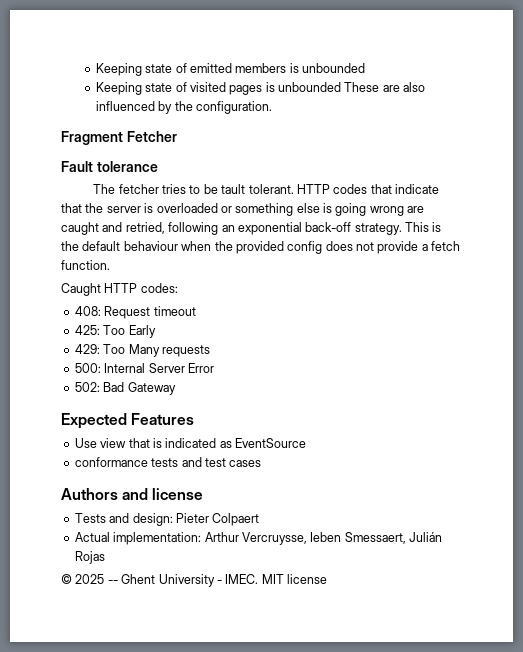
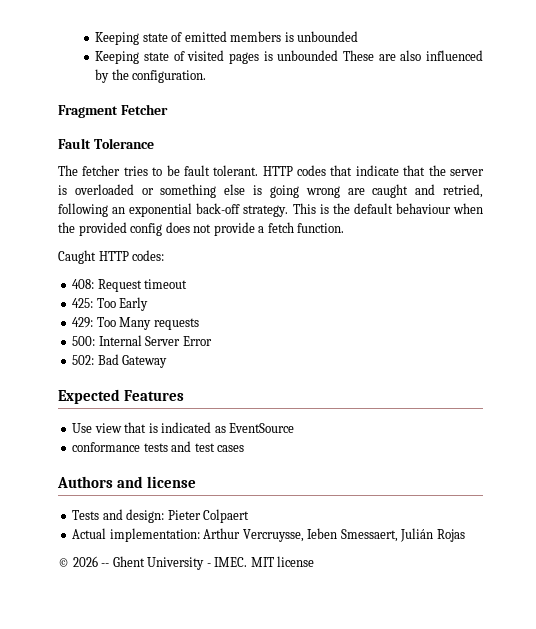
[96,161,158,172] tolerance -> [93,138,154,149] Tolerance
[221,184,246,194] tault -> [183,165,210,176] fault
[75,574,105,584] 2025 -> [72,556,98,567] 2026

